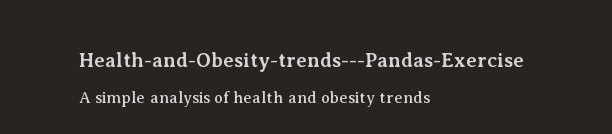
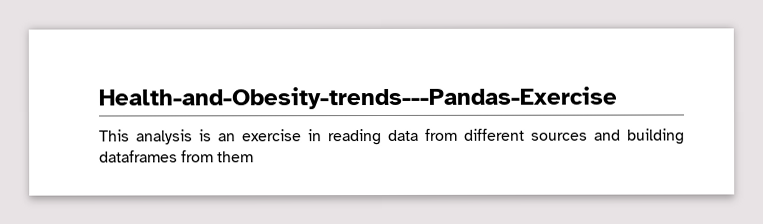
[79,91,431,107] A simple analysis of health and obesity trends -> [99,128,685,146] [99,150,255,163] This analysis is an exercise in reading data from different sources and building dataframes from them

